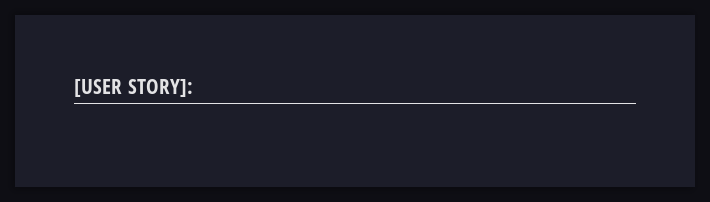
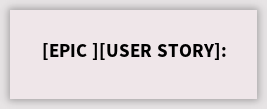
[74,79,122,97] [USER -> [42,43,153,60] [EPIC ][USER

